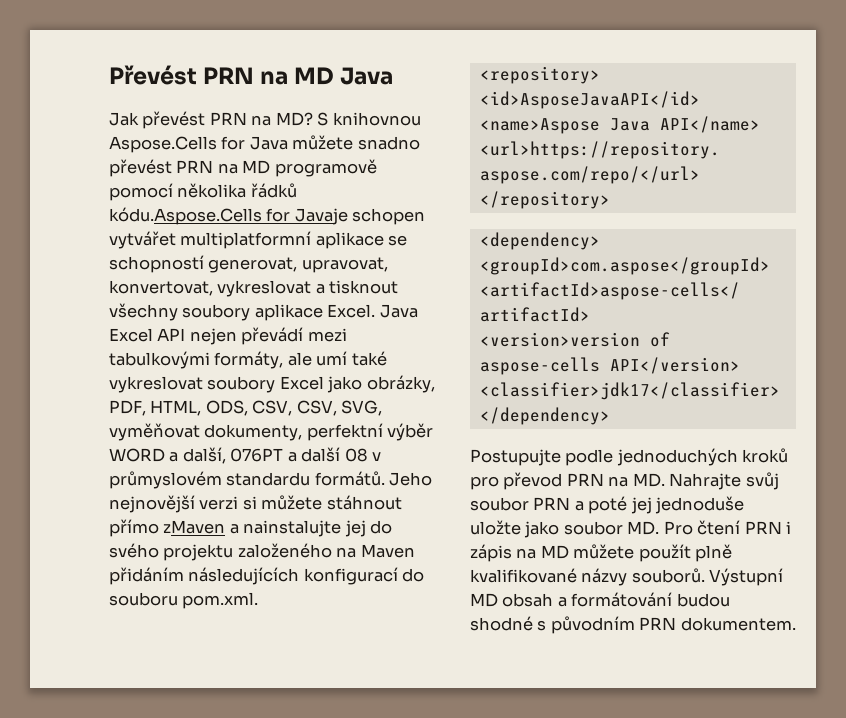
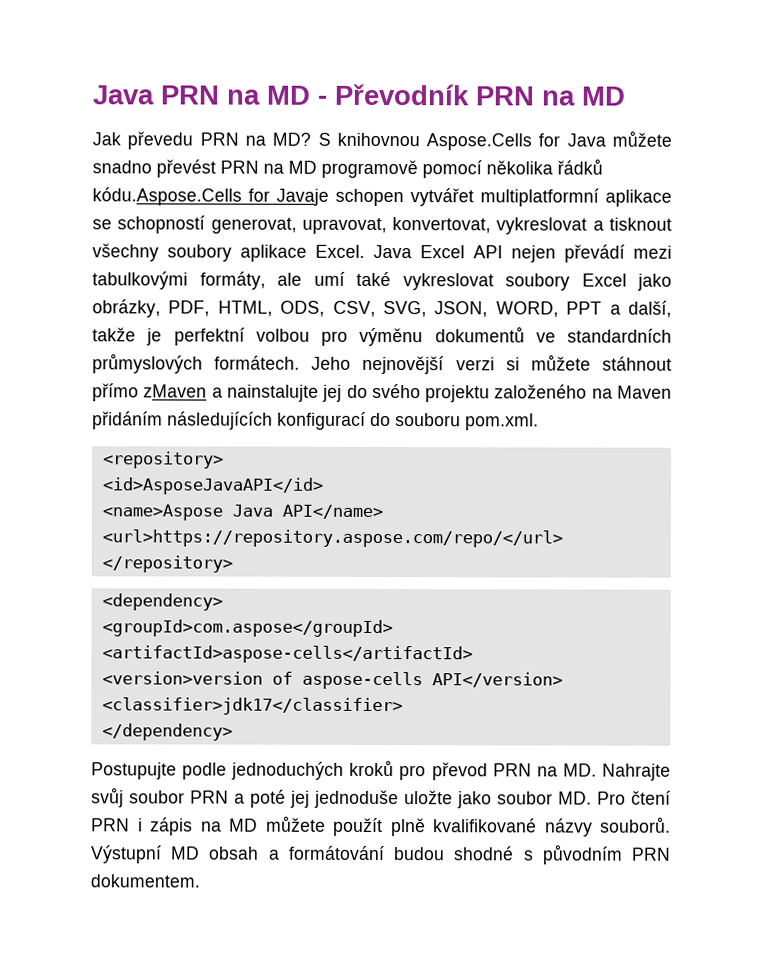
[109,65,394,85] Převést PRN na MD Java -> [92,83,626,106] Java PRN na MD - Převodník PRN na MD
[142,111,206,129] převést -> [127,131,194,150] převedu
[296,400,383,416] [109,423,434,441] [109,447,382,464] [109,471,385,489] CSV, SVG, vyměňovat dokumenty, perfektní výběr WORD a další, 076PT a další 08 v průmyslovém standardu formátů. -> [383,300,672,318] [92,326,672,347] [92,353,301,374] SVG, JSON, WORD, PPT a další, takže je perfektní volbou pro výměnu dokumentů ve standardních průmyslových formátech.

